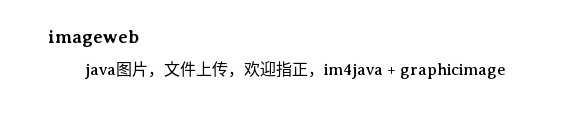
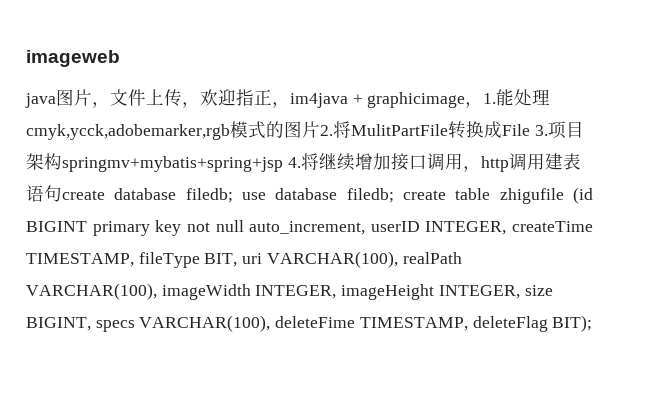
(507, 71) none -> [465,89,551,108] [26,121,584,140] [26,153,581,172] [26,185,593,204] [26,220,593,236] [26,251,462,268] [26,283,553,300] [26,315,593,332] ，1.能处理cmyk,ycck,adobemarker,rgb模式的图片2.将MulitPartFile转换成File 3.项目架构springmv+mybatis+spring+jsp 4.将继续增加接口调用，http调用建表语句create database filedb; use database filedb; create table zhigufile (id BIGINT primary key not null auto_increment, userID INTEGER, createTime TIMESTAMP, fileType BIT, uri VARCHAR(100), realPath VARCHAR(100), imageWidth INTEGER, imageHeight INTEGER, size BIGINT, specs VARCHAR(100), deleteFime TIMESTAMP, deleteFlag BIT);

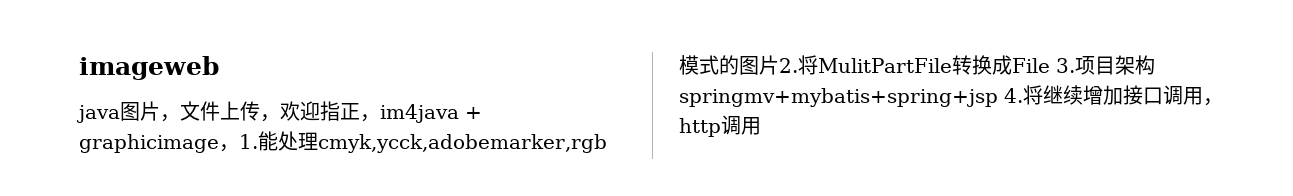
[544,153,581,170] [26,185,593,204] [26,220,593,236] [26,251,462,268] [26,283,553,300] [26,315,593,332] 建表语句create database filedb; use database filedb; create table zhigufile (id BIGINT primary key not null auto_increment, userID INTEGER, createTime TIMESTAMP, fileType BIT, uri VARCHAR(100), realPath VARCHAR(100), imageWidth INTEGER, imageHeight INTEGER, size BIGINT, specs VARCHAR(100), deleteFime TIMESTAMP, deleteFlag BIT); -> (761, 126) none

